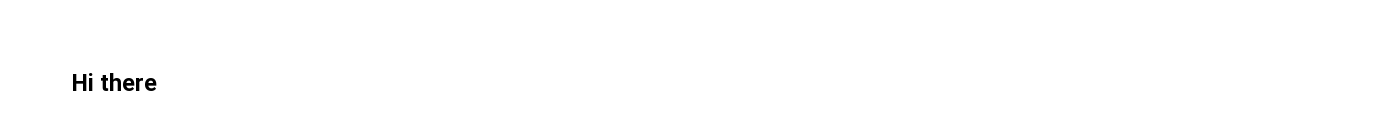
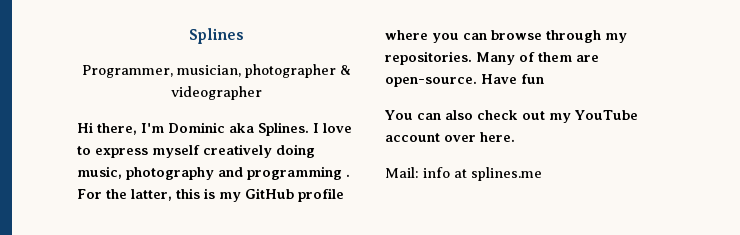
[72,73,158,91] Hi there -> [188,28,244,44] [81,64,351,78] [170,86,262,100] [77,122,352,136] [77,144,315,158] [77,166,350,180] [77,188,344,202] [385,30,627,43] [385,51,599,65] [385,74,544,87] [385,110,638,123] [385,132,515,142] [385,167,542,181] Splines // Programmer, musician, photographer & videographer // Hi there, I'm Dominic aka Splines. I love to express myself creatively doing music, photography and programming . For the latter, this is my GitHub profile where you can browse through my repositories. Many of them are open-source. Have fun // You can also check out my YouTube account over here. // Mail: info at splines.me

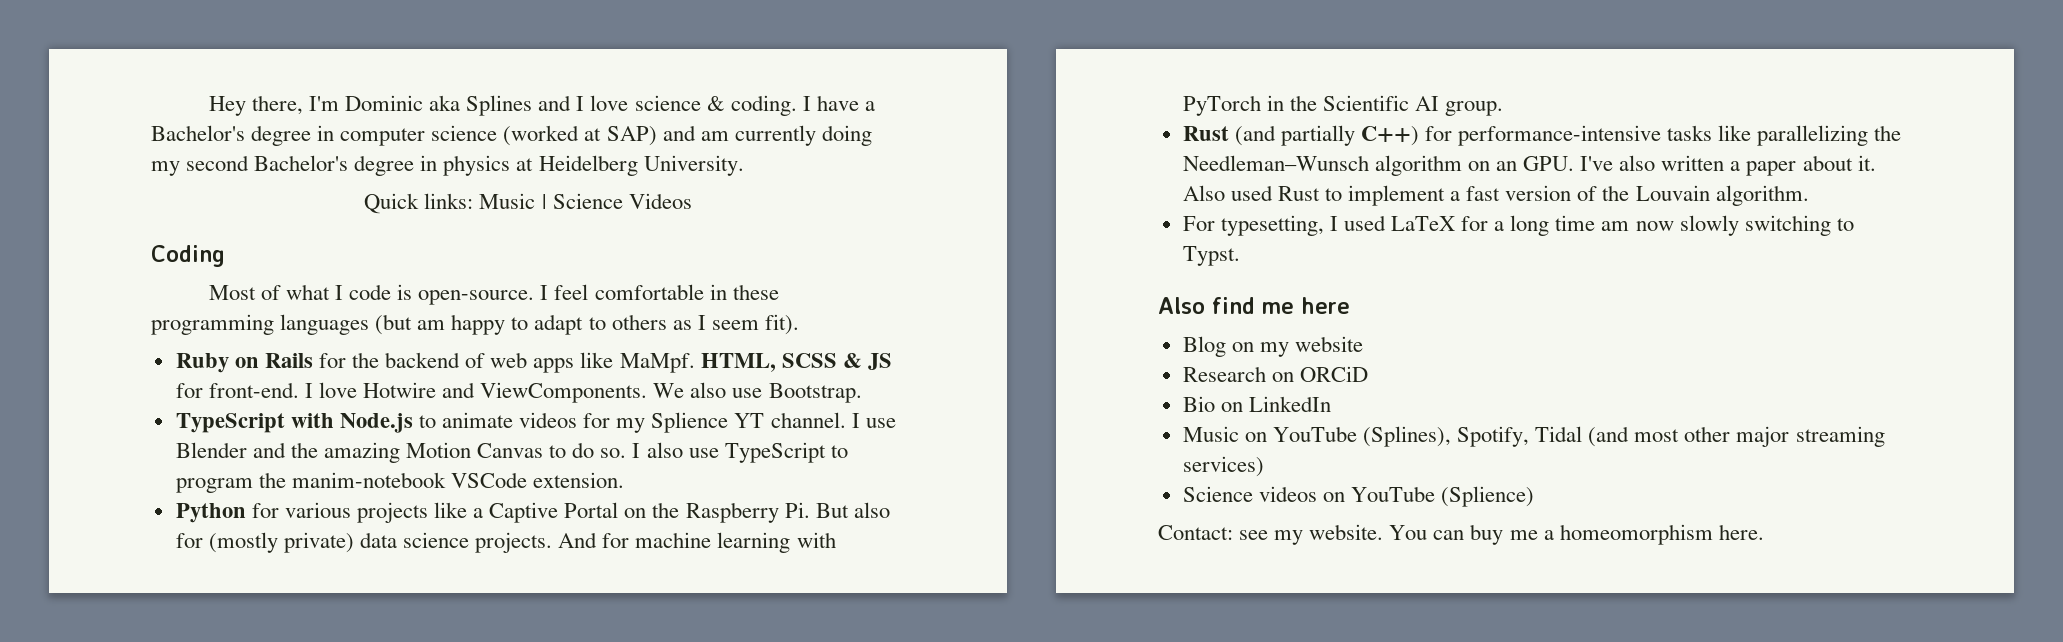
[188,28,244,44] [81,64,351,78] [170,86,262,100] [77,122,352,136] [77,144,315,158] [77,166,350,180] [77,188,344,202] [385,30,627,43] [385,51,599,65] [385,74,544,87] [385,110,638,123] [385,132,515,142] [385,167,542,181] Splines // Programmer, musician, photographer & videographer // Hi there, I'm Dominic aka Splines. I love to express myself creatively doing music, photography and programming . For the latter, this is my GitHub profile where you can browse through my repositories. Many of them are open-source. Have fun // You can also check out my YouTube account over here. // Mail: info at splines.me -> [208,95,875,116] [151,125,872,146] [151,155,744,176] [364,193,692,214] [151,245,225,267] [208,284,779,305] [151,314,799,335] [175,352,892,373] [175,382,862,403] [175,412,896,433] [175,442,848,463] [175,472,625,493] [175,502,890,523] [175,532,836,553] [1182,95,1504,116] [1182,125,1902,146] [1182,155,1876,176] [1182,185,1809,206] [1182,215,1854,236] [1182,246,1240,266] [1158,297,1350,314] [1182,336,1363,357] [1182,366,1368,382] [1182,396,1331,412] [1182,426,1885,447] [1182,456,1264,477] [1182,486,1535,507] [1158,524,1764,545] Hey there, I'm Dominic aka Splines and I love science & coding. I have a Bachelor's degree in computer science (worked at SAP) and am currently doing my second Bachelor's degree in physics at Heidelberg University. // Quick links: Music | Science Videos // Coding // Most of what I code is open-source. I feel comfortable in these programming languages (but am happy to adapt to others as I seem fit). // Ruby on Rails for the backend of web apps like MaMpf. HTML, SCSS & JS for front-end. I love Hotwire and ViewComponents. We also use Bootstrap. // TypeScript with Node.js to animate videos for my Splience YT channel. I use Blender and the amazing Motion Canvas to do so. I also use TypeScript to program the manim-notebook VSCode extension. // Python for various projects like a Captive Portal on the Raspberry Pi. But also for (mostly private) data science projects. And for machine learning with PyTorch in the Scientific AI group. // Rust (and partially C++) for performance-intensive tasks like parallelizing the Needleman–Wunsch algorithm on an GPU. I've also written a paper about it. Also used Rust to implement a fast version of the Louvain algorithm. // For typesetting, I used LaTeX for a long time am now slowly switching to Typst. // Also find me here // Blog on my website // Research on ORCiD // Bio on LinkedIn // Music on YouTube (Splines), Spotify, Tidal (and most other major streaming services) // Science videos on YouTube (Splience) // Contact: see my website. You can buy me a homeomorphism here.

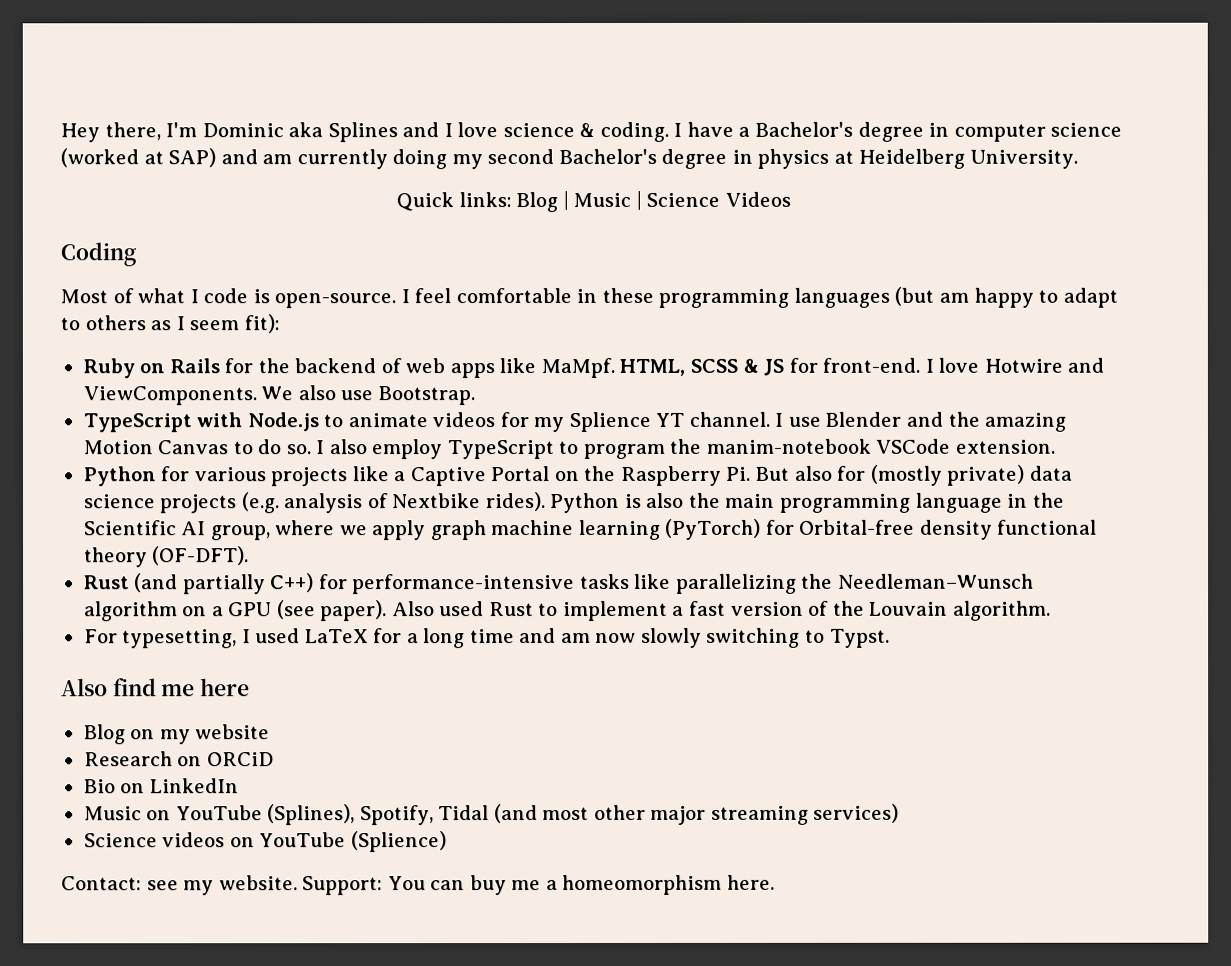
(474, 201) none -> [516,191,569,213] Blog |
[764,314,799,335] fit). -> [243,314,280,334] fit):
[688,448,719,458] use -> [371,439,443,460] employ
[475,532,836,553] [1182,95,1504,116] projects. And for machine learning with PyTorch in the Scientific AI group. -> [160,492,1065,514] [83,518,1098,541] [83,546,250,568] projects (e.g. analysis of Nextbike rides). Python is also the main programming language in the Scientific AI group, where we apply graph machine learning (PyTorch) for Orbital-free density functional theory (OF-DFT).
[1495,155,1876,176] an GPU. I've also written a paper about it. -> [211,600,388,622] a GPU (see paper).
(1596, 223) none -> [519,628,557,644] and
(1384, 532) none -> [302,876,384,896] Support:

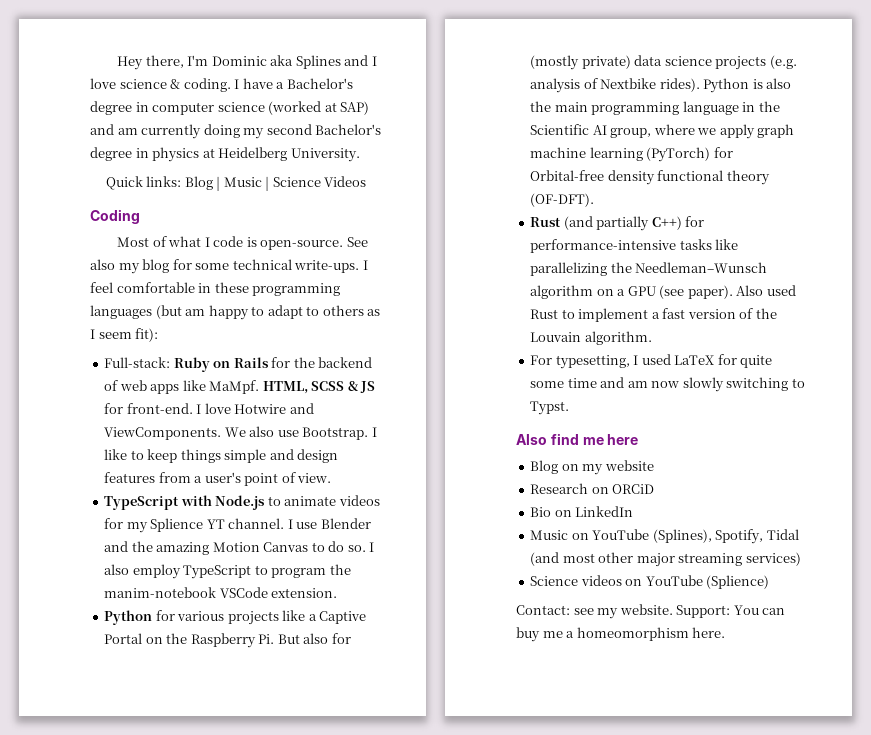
(397, 301) none -> [346,237,368,247] [90,259,360,274] See also my blog for some technical write-ups.
(280, 324) none -> [104,357,171,368] Full-stack:
(475, 396) none -> [371,427,377,437] [104,449,339,463] [104,472,332,486] I like to keep things simple and design features from a user's point of view.
[406,628,466,649] a long -> [740,355,773,368] [530,381,565,388] quite some

